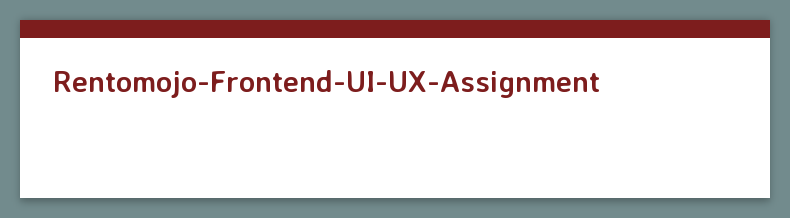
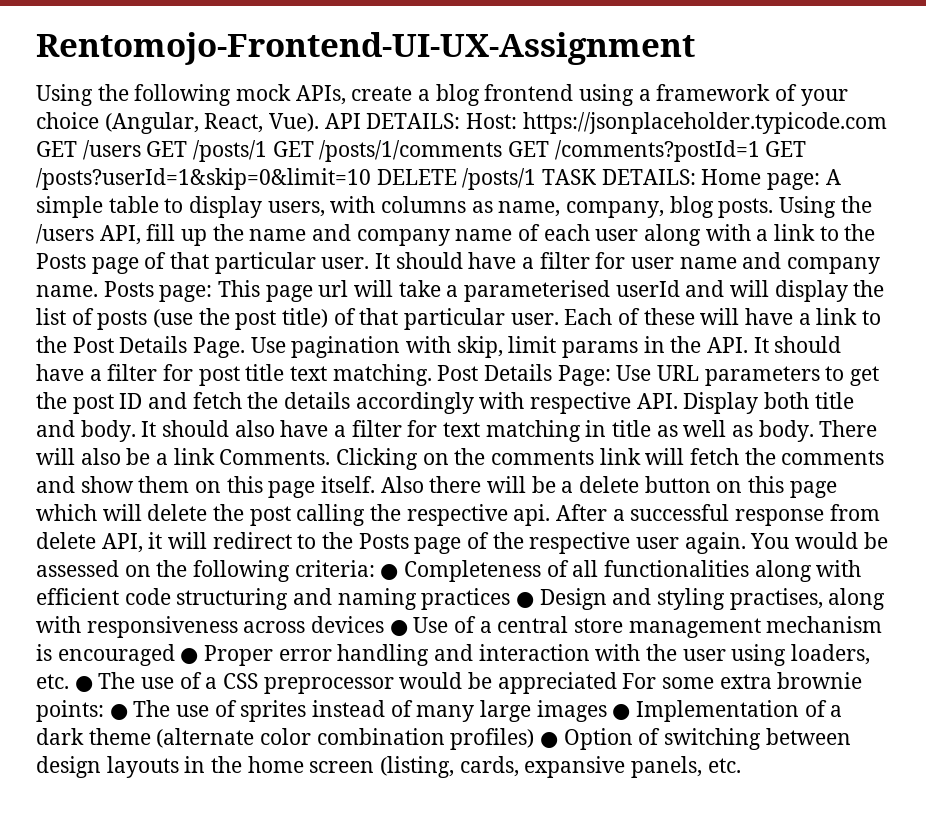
(600, 84) none -> [36,84,848,106] [36,112,887,134] [36,140,807,162] [36,168,841,190] [36,196,872,218] [36,224,876,246] [36,252,881,274] [36,280,885,302] [36,308,882,330] [36,336,842,358] [36,364,880,386] [36,392,854,414] [36,420,878,442] [36,448,885,470] [36,476,837,498] [36,504,880,526] [36,532,888,554] [36,560,862,582] [36,588,886,610] [36,616,883,638] [36,644,871,666] [36,672,863,694] [36,700,843,722] [36,728,851,750] [36,756,741,778] // Using the following mock APIs, create a blog frontend using a framework of your choice (Angular, React, Vue). API DETAILS: Host: https://jsonplaceholder.typicode.com GET /users GET /posts/1 GET /posts/1/comments GET /comments?postId=1 GET /posts?userId=1&skip=0&limit=10 DELETE /posts/1 TASK DETAILS: Home page: A simple table to display users, with columns as name, company, blog posts. Using the /users API, fill up the name and company name of each user along with a link to the Posts page of that particular user. It should have a filter for user name and company name. Posts page: This page url will take a parameterised userId and will display the list of posts (use the post title) of that particular user. Each of these will have a link to the Post Details Page. Use pagination with skip, limit params in the API. It should have a filter for post title text matching. Post Details Page: Use URL parameters to get the post ID and fetch the details accordingly with respective API. Display both title and body. It should also have a filter for text matching in title as well as body. There will also be a link Comments. Clicking on the comments link will fetch the comments and show them on this page itself. Also there will be a delete button on this page which will delete the post calling the respective api. After a successful response from delete API, it will redirect to the Posts page of the respective user again. You would be assessed on the following criteria: ● Completeness of all functionalities along with efficient code structuring and naming practices ● Design and styling practises, along with responsiveness across devices ● Use of a central store management mechanism is encouraged ● Proper error handling and interaction with the user using loaders, etc. ● The use of a CSS preprocessor would be appreciated For some extra brownie points: ● The use of sprites instead of many large images ● Implementation of a dark theme (alternate color combination profiles) ● Option of switching between design layouts in the home screen (listing, cards, expansive panels, etc.

